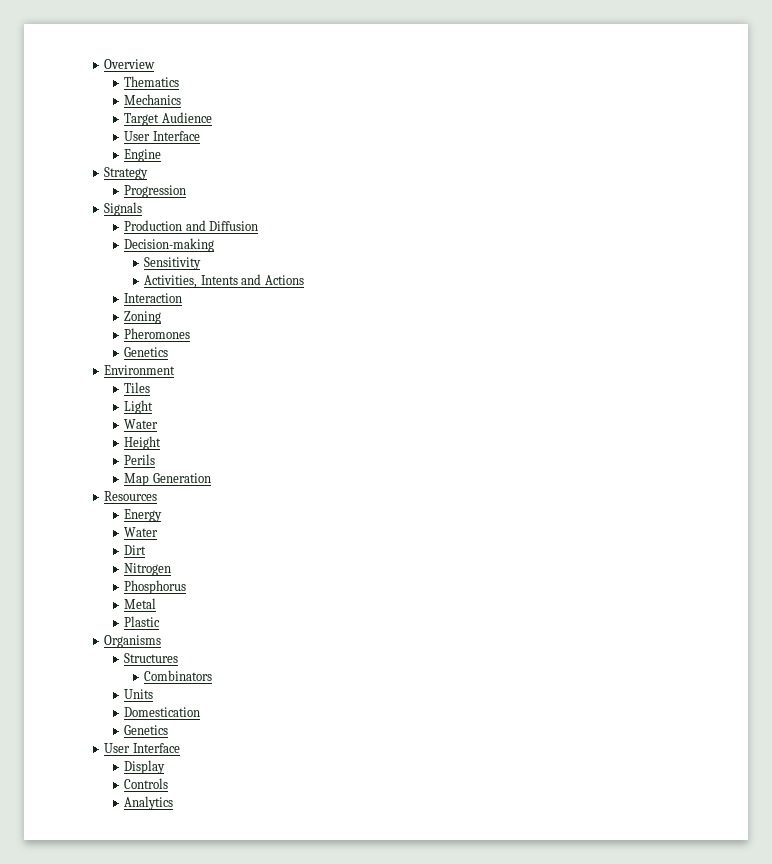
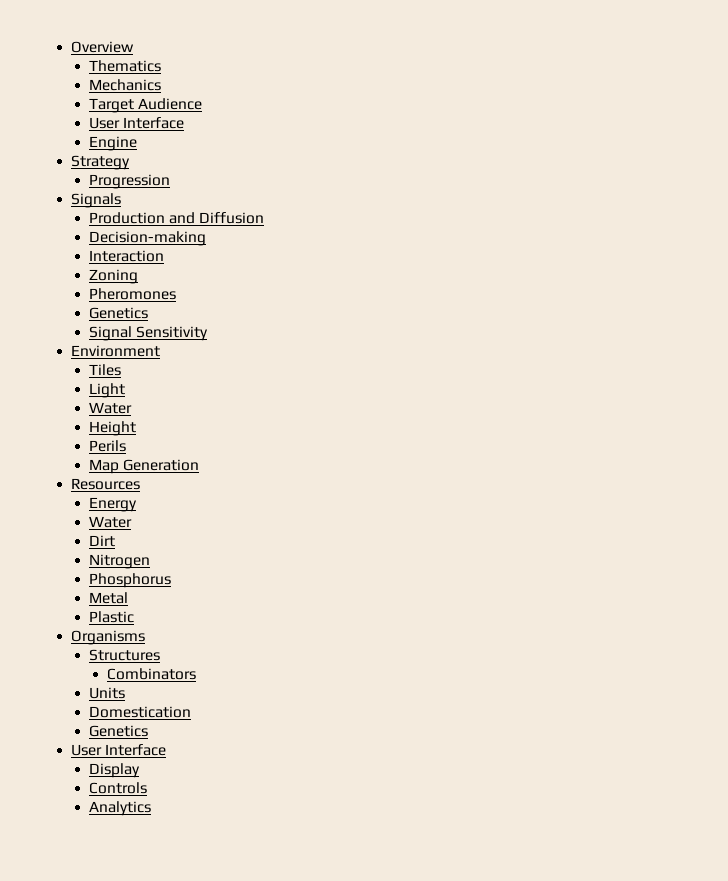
[144,257,202,270] [144,274,304,288] // Sensitivity // Activities, Intents and Actions -> (207, 238) none
(169, 352) none -> [89,326,209,341] // Signal Sensitivity

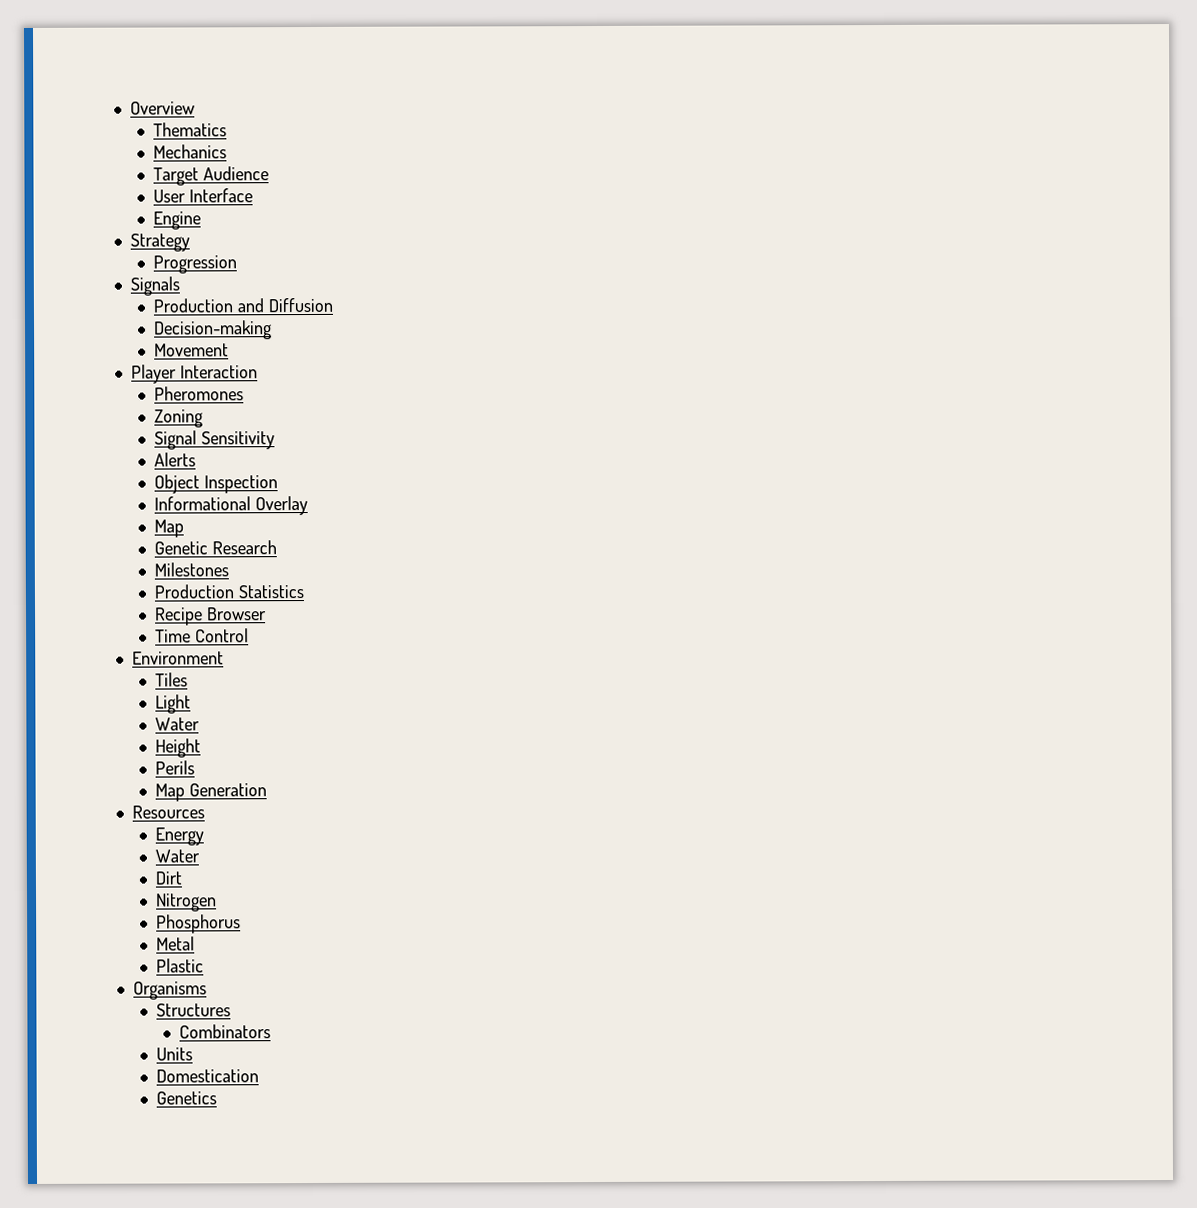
(207, 238) none -> [154,343,230,357] [130,364,177,384] Movement // Player
(165, 256) none -> [154,386,245,401] // Pheromones
[89,288,177,300] [89,307,149,319] // Pheromones // Genetics -> (204, 418) none
(209, 333) none -> [154,452,197,467] [154,474,278,494] [154,496,308,516] [154,519,185,538] [154,540,277,555] [154,562,230,577] [154,584,304,599] [155,607,267,626] [155,628,249,643] // Alerts // Object Inspection // Informational Overlay // Map // Genetic Research // Milestones // Production Statistics // Recipe Browser // Time Control
[71,744,167,756] [89,763,141,778] [89,782,148,794] [89,801,152,816] // User Interface // Display // Controls // Analytics -> (218, 1098) none

